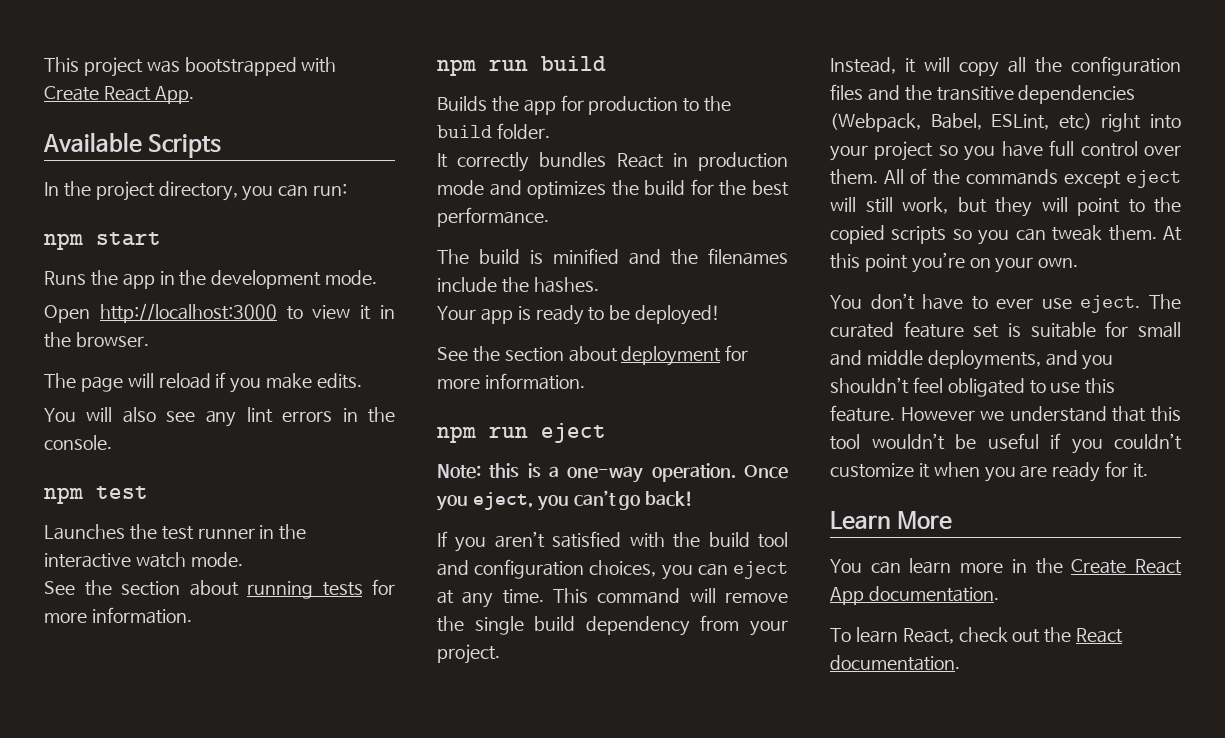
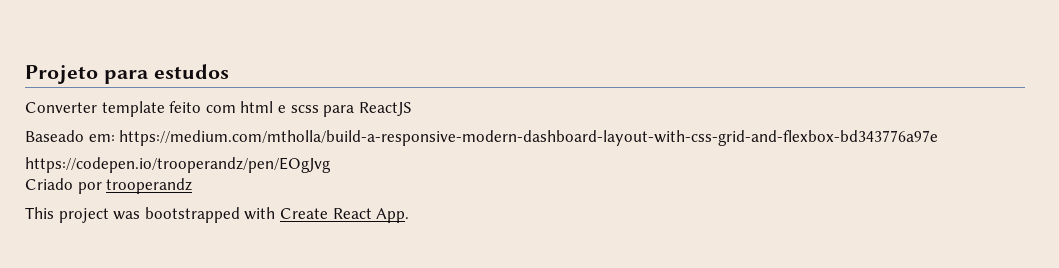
(44, 64) none -> [25,64,229,84] [25,101,412,117] [25,130,939,146] [25,157,331,173] [25,178,193,194] Projeto para estudos // Converter template feito com html e scss para ReactJS // Baseado em: https://medium.com/mtholla/build-a-responsive-modern-dashboard-layout-with-css-grid-and-flexbox-bd343776a97e // https://codepen.io/trooperandz/pen/EOgJvg // Criado por trooperandz //
[43,132,222,158] [44,181,348,201] [44,232,161,250] [44,270,378,289] [44,303,396,323] [44,332,149,348] [44,372,363,393] [44,407,395,427] [44,435,112,450] [44,486,148,504] [44,524,307,540] [44,552,243,568] [44,579,395,599] [44,607,192,624] [437,56,606,76] [437,95,732,115] [437,123,550,139] [437,152,788,172] [437,179,789,199] [437,207,549,227] [437,248,789,265] [437,277,599,293] [437,305,721,325] [437,345,749,366] [437,373,585,390] [437,423,606,443] [437,463,788,483] [436,490,694,511] [437,531,788,552] [437,559,788,580] [437,588,788,608] [437,615,788,636] [437,644,500,664] [830,56,1181,77] [830,84,1136,104] [830,113,1181,132] [830,140,1181,161] [830,168,1181,188] [830,197,1181,217] [830,225,1182,245] [830,252,1079,273] [830,293,1181,313] [830,321,1181,338] [830,350,1114,370] [830,377,1116,397] [830,405,1181,422] [830,433,1182,454] [830,461,1149,482] [830,511,953,530] [830,558,1182,574] [830,586,999,605] [830,627,1124,644] [830,655,960,671] // Available Scripts // In the project directory, you can run: // npm start // Runs the app in the development mode. // Open http://localhost:3000 to view it in the browser. // The page will reload if you make edits. // You will also see any lint errors in the console. // npm test // Launches the test runner in the interactive watch mode. // See the section about running tests for more information. // npm run build // Builds the app for production to the build folder. // It correctly bundles React in production mode and optimizes the build for the best performance. // The build is minified and the filenames include the hashes. // Your app is ready to be deployed! // See the section about deployment for more information. // npm run eject // Note: this is a one-way operation. Once you eject, you can’t go back! // If you aren’t satisfied with the build tool and configuration choices, you can eject at any time. This command will remove the single build dependency from your project. // Instead, it will copy all the configuration files and the transitive dependencies (Webpack, Babel, ESLint, etc) right into your project so you have full control over them. All of the commands except eject will still work, but they will point to the copied scripts so you can tweak them. At this point you’re on your own. // You don’t have to ever use eject. The curated feature set is suitable for small and middle deployments, and you shouldn’t feel obligated to use this feature. However we understand that this tool wouldn’t be useful if you couldn’t customize it when you are ready for it. // Learn More // You can learn more in the Create React App documentation. // To learn React, check out the React documentation. -> (410, 215) none

